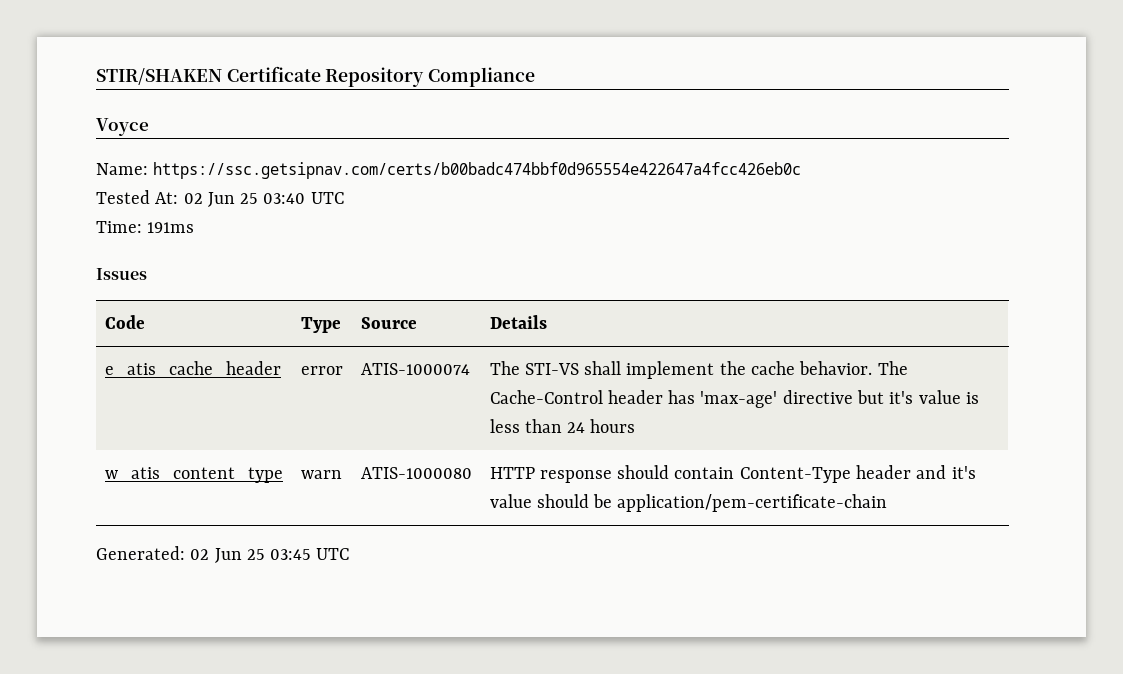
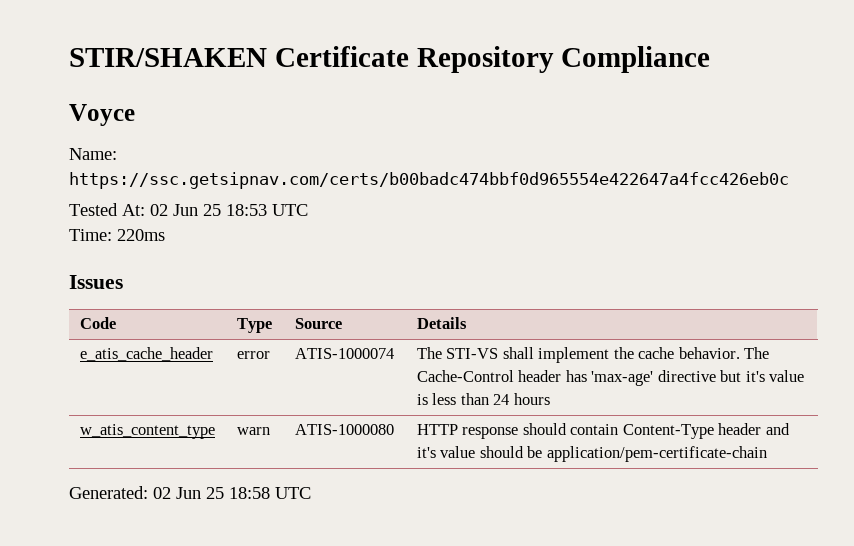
[263,193,306,204] 03:40 -> [226,204,267,216] 18:53
[147,222,195,233] 191ms -> [117,229,165,241] 220ms
[270,549,312,560] 03:45 -> [229,487,270,499] 18:58

